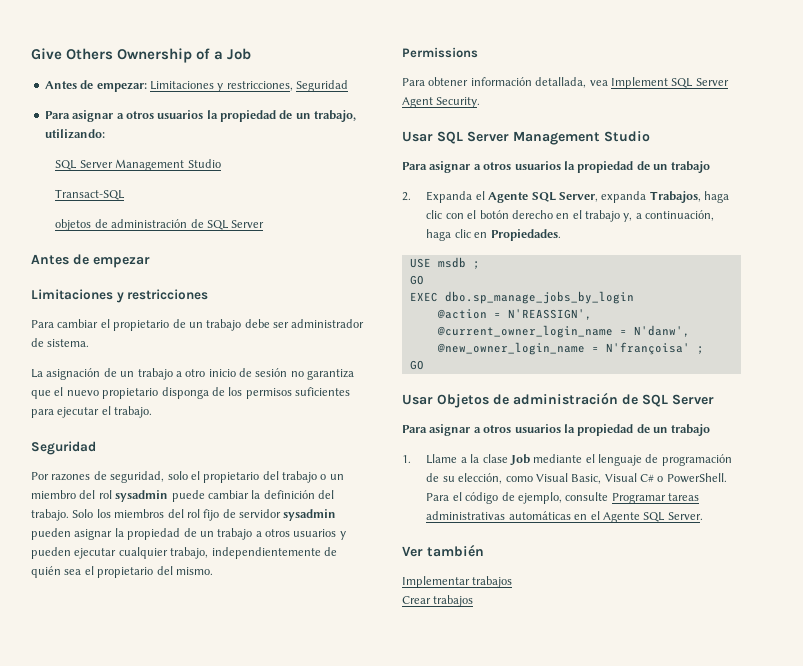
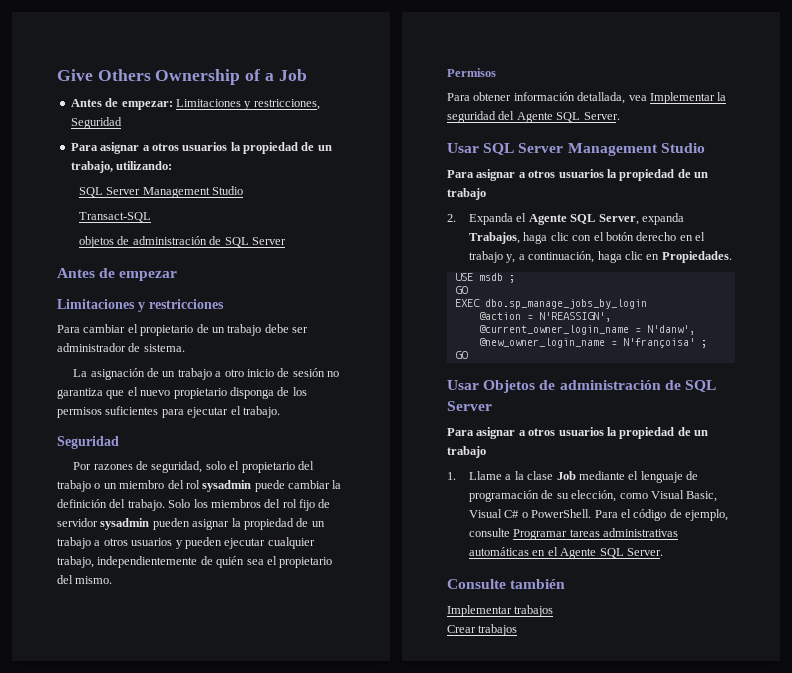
[402,47,478,58] Permissions -> [447,68,496,77] Permisos
[610,77,729,89] [402,97,481,108] Implement SQL Server Agent Security. -> [649,92,727,104] [447,111,620,123] Implementar la seguridad del Agente SQL Server.
[402,546,423,557] Ver -> [447,579,506,589] Consulte

